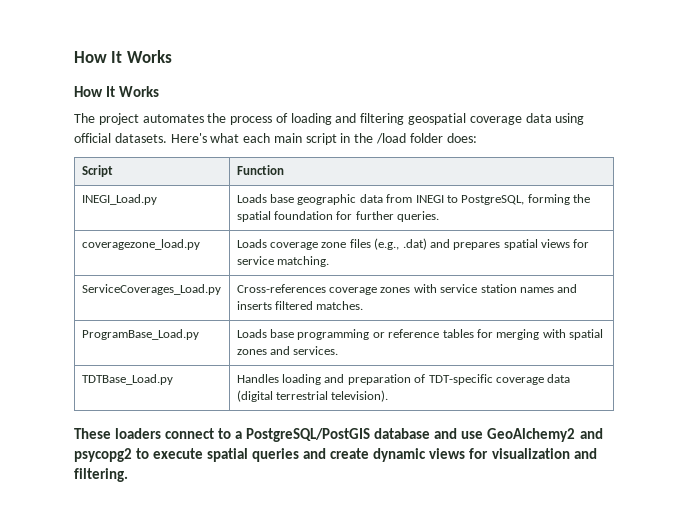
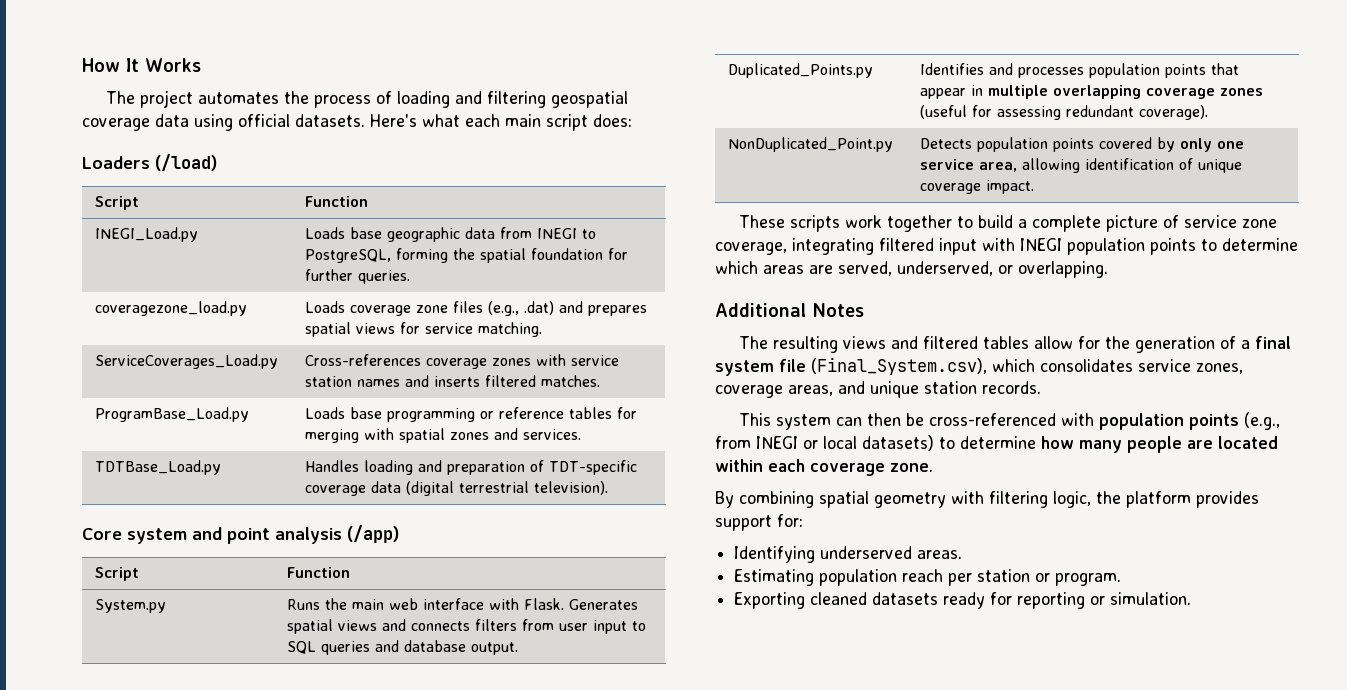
[74,50,172,63] [74,86,160,97] How It Works // How It Works -> [82,58,201,72] How It Works
[340,133,443,144] in the /load folder -> (588, 122) none
(477, 138) none -> [82,154,217,171] // Loaders (/load)
[74,428,603,442] [74,448,597,462] [74,468,128,482] These loaders connect to a PostgreSQL/PostGIS database and use GeoAlchemy2 and psycopg2 to execute spatial queries and create dynamic views for visualization and filtering. -> [82,525,399,544] [95,567,140,581] [287,567,351,578] [95,599,167,613] [287,598,639,610] [287,619,647,634] [287,640,519,655] [728,63,874,78] [920,63,1240,78] [920,85,1264,99] [920,105,1209,120] [728,137,894,152] [920,137,1245,152] [920,158,1243,173] [920,180,1035,194] [739,215,1278,232] [715,238,1298,255] [715,261,1108,278] [715,303,864,317] [739,336,1292,353] [715,357,1243,376] [715,381,1041,398] [739,412,1281,430] [715,435,1278,453] [715,459,933,476] [715,491,1259,508] [715,514,803,531] [734,546,963,563] [734,569,1122,586] [734,592,1192,609] Core system and point analysis (/app) // Script | Function // System.py | Runs the main web interface with Flask. Generates spatial views and connects filters from user input to SQL queries and database output. // Duplicated_Points.py | Identifies and processes population points that appear in multiple overlapping coverage zones (useful for assessing redundant coverage). // NonDuplicated_Point.py | Detects population points covered by only one service area, allowing identification of unique coverage impact. // These scripts work together to build a complete picture of service zone coverage, integrating filtered input with INEGI population points to determine which areas are served, underserved, or overlapping. // Additional Notes // The resulting views and filtered tables allow for the generation of a final system file (Final_System.csv), which consolidates service zones, coverage areas, and unique station records. // This system can then be cross-referenced with population points (e.g., from INEGI or local datasets) to determine how many people are located within each coverage zone. // By combining spatial geometry with filtering logic, the platform provides support for: // Identifying underserved areas. // Estimating population reach per station or program. // Exporting cleaned datasets ready for reporting or simulation.

